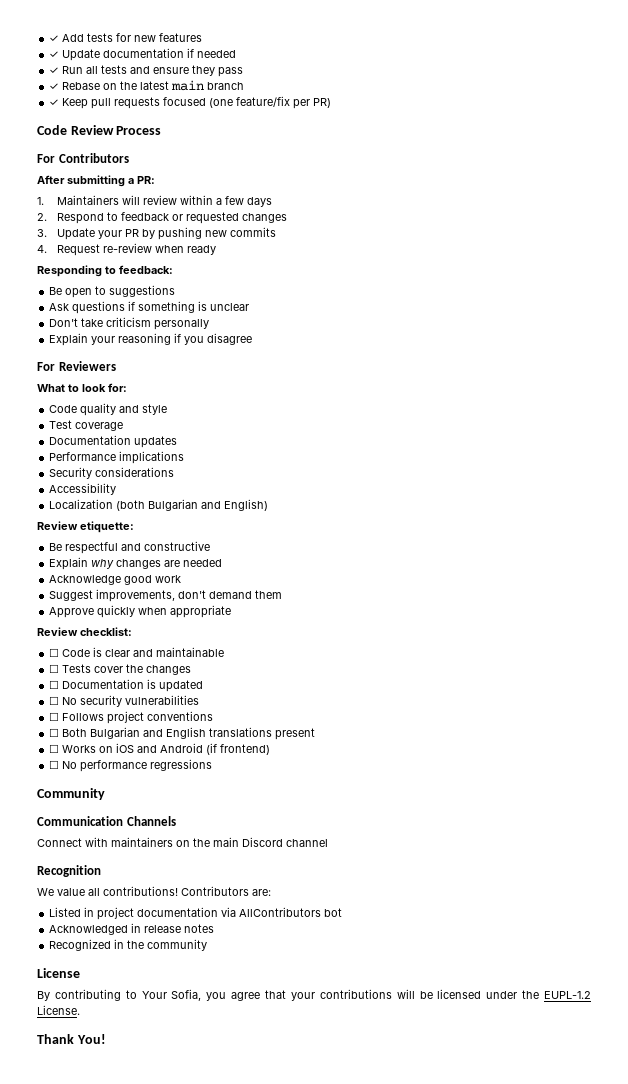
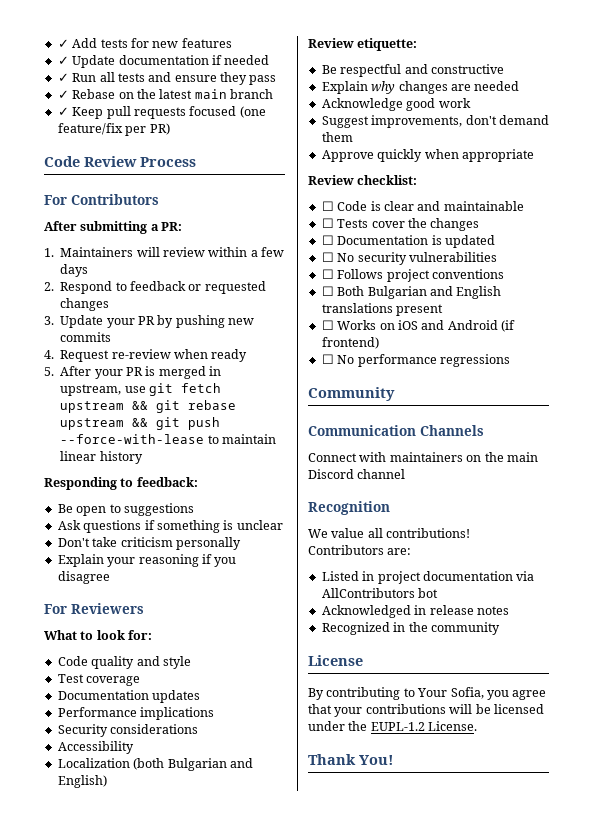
(217, 250) none -> [44,366,222,379] [60,383,221,396] [60,400,237,413] [60,417,221,430] [60,434,276,444] [60,451,143,464] // 5. After your PR is merged in upstream, use git fetch upstream && git rebase upstream && git push --force-with-lease to maintain linear history

